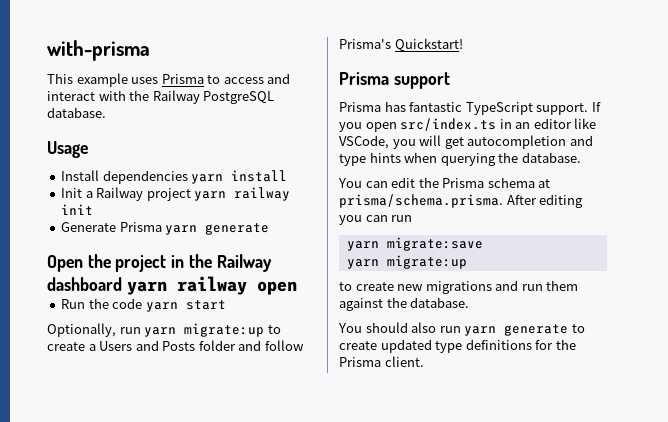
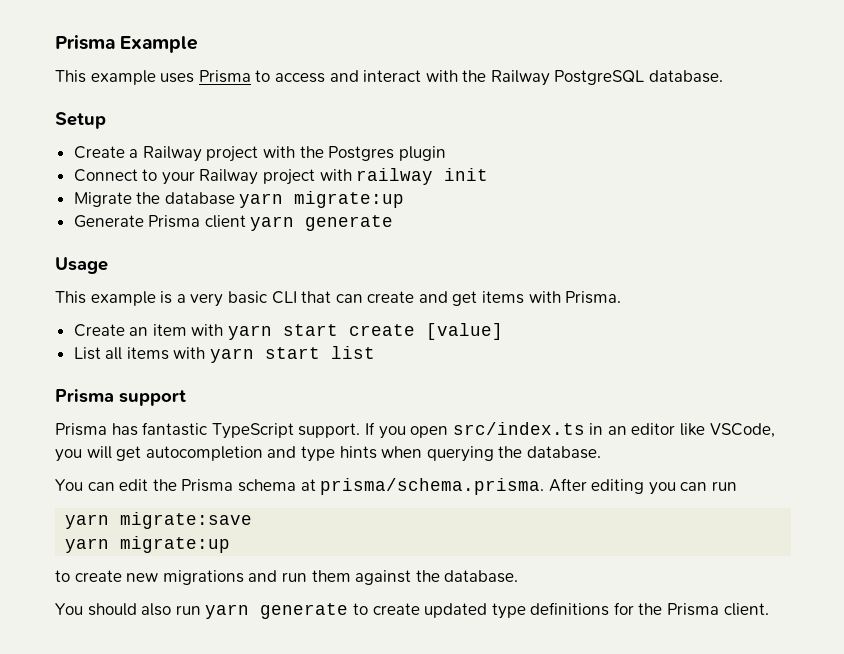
[47,40,150,61] with-prisma -> [55,35,199,53] Prisma Example
[47,141,88,158] [61,170,288,184] [61,187,291,201] [61,204,94,215] Usage // Install dependencies yarn install // Init a Railway project yarn railway init -> [55,112,106,129] [73,146,446,162] [73,168,489,185] [73,191,405,208] Setup // Create a Railway project with the Postgres plugin // Connect to your Railway project with railway init // Migrate the database yarn migrate:up
(162, 227) none -> [204,215,246,228] client
[47,254,272,272] [47,276,297,295] [61,298,226,312] [47,323,281,337] [47,340,304,351] [339,38,463,52] Open the project in the Railway dashboard yarn railway open // Run the code yarn start // Optionally, run yarn migrate:up to create a Users and Posts folder and follow Prisma's Quickstart! -> [55,257,108,274] [55,291,622,307] [73,323,504,340] [73,346,376,363] Usage // This example is a very basic CLI that can create and get items with Prisma. // Create an item with yarn start create [value] // List all items with yarn start list

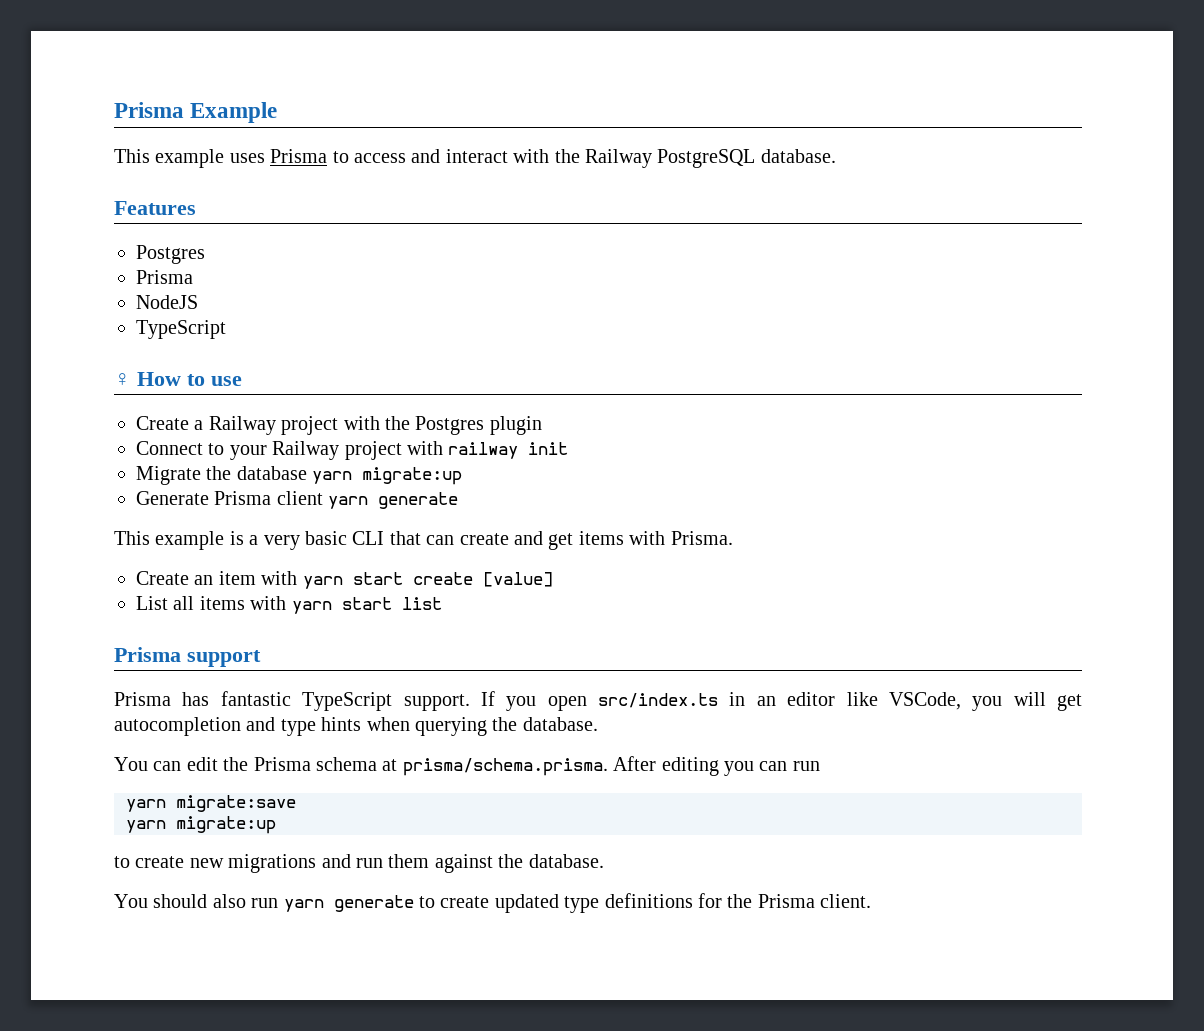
[55,112,106,129] Setup -> [114,201,196,215] [136,245,205,264] [136,270,193,284] [136,295,198,309] [136,320,226,339] [114,372,242,386] Features // Postgres // Prisma // NodeJS // TypeScript // ♀ How to use
[55,257,108,274] // Usage -> (459, 500) none

